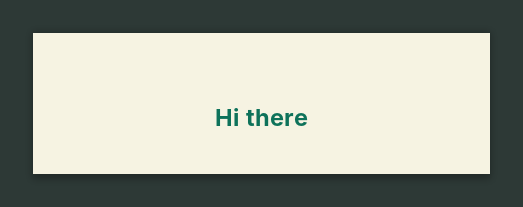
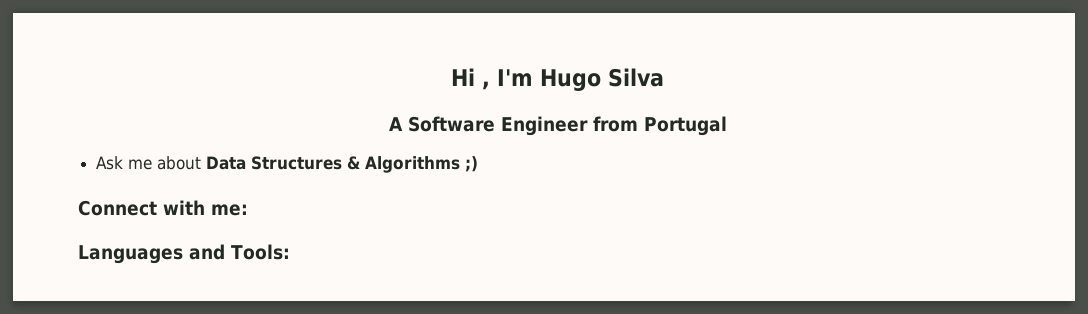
[245,109,308,126] there -> [482,68,664,91] [388,116,727,136] [96,156,479,173] [78,200,248,216] [78,244,290,264] , I'm Hugo Silva // A Software Engineer from Portugal // Ask me about Data Structures & Algorithms ;) // Connect with me: // Languages and Tools:

